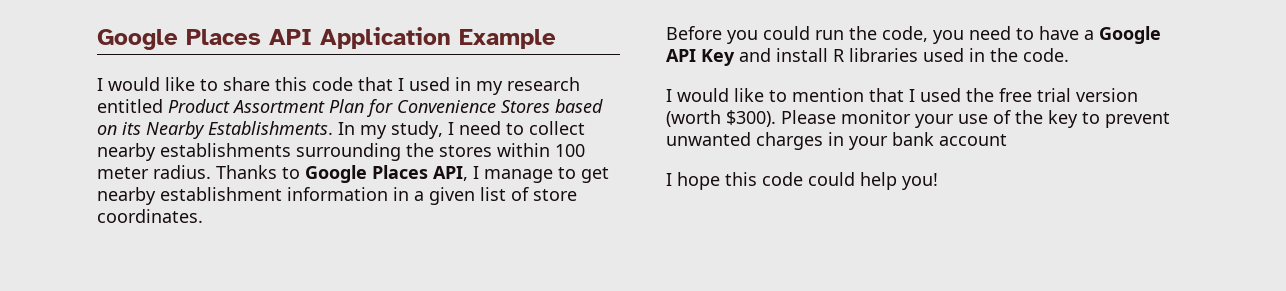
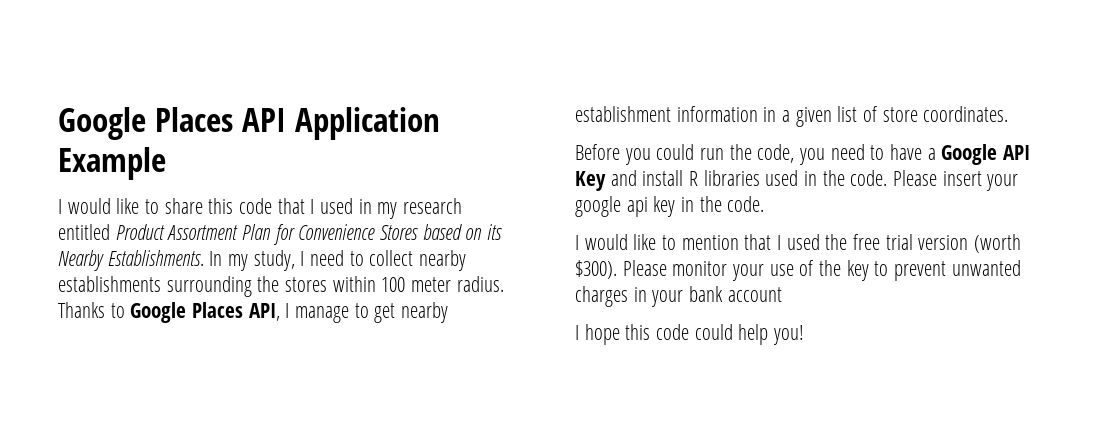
(1069, 55) none -> [893,170,1019,191] [575,196,765,217] Please insert your google api key in the code.

